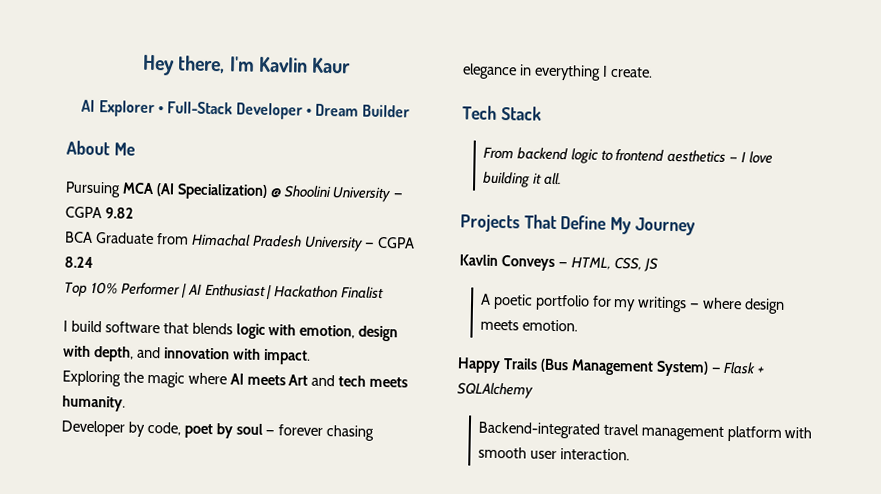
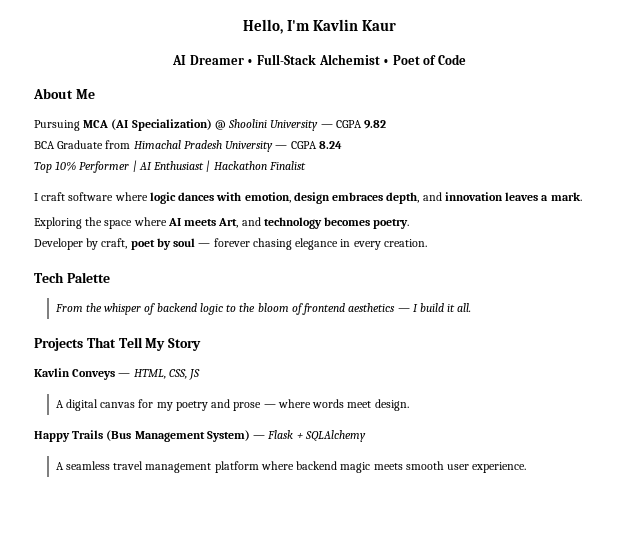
[141,54,226,76] Hey there, -> [242,19,283,34] Hello,
[98,100,155,118] Explorer -> [189,55,244,65] Dreamer
[236,102,410,120] Developer • Dream Builder -> [318,54,466,65] Alchemist • Poet of Code
[70,320,266,339] build software that blends logic -> [41,192,215,204] craft software where logic dances
[63,345,91,357] with -> [332,192,384,201] embraces
[232,348,311,365] with impact. -> [505,192,582,201] leaves a mark.
[146,371,185,388] magic -> [104,220,133,229] space
[288,374,409,388] [62,395,126,412] Art and tech meets humanity. -> [218,217,410,229] Art, and technology becomes poetry.
[146,421,181,436] code, -> [101,238,128,249] craft,
[533,64,653,81] everything I create. -> [353,239,427,250] every creation.
[500,106,542,121] Stack -> [66,272,110,283] Palette
[516,147,613,164] backend logic to -> [85,303,303,315] the whisper of backend logic to the bloom of
[749,151,774,164] [482,171,530,188] love building -> [419,303,444,312] build
[560,215,696,236] Define My Journey -> [118,337,202,351] Tell My Story
[492,293,786,314] [479,319,578,332] poetic portfolio for my writings — where design meets emotion. -> [65,399,409,411] digital canvas for my poetry and prose — where words meet design.
[477,421,600,439] Backend-integrated -> [55,461,110,470] A seamless
[784,426,813,439] with -> [260,461,403,473] where backend magic meets
[559,448,630,461] interaction. -> [472,462,527,473] experience.

